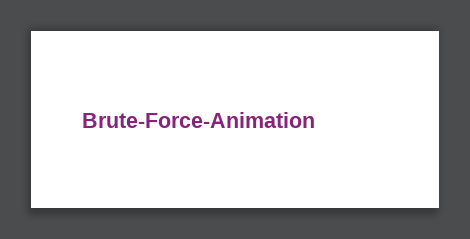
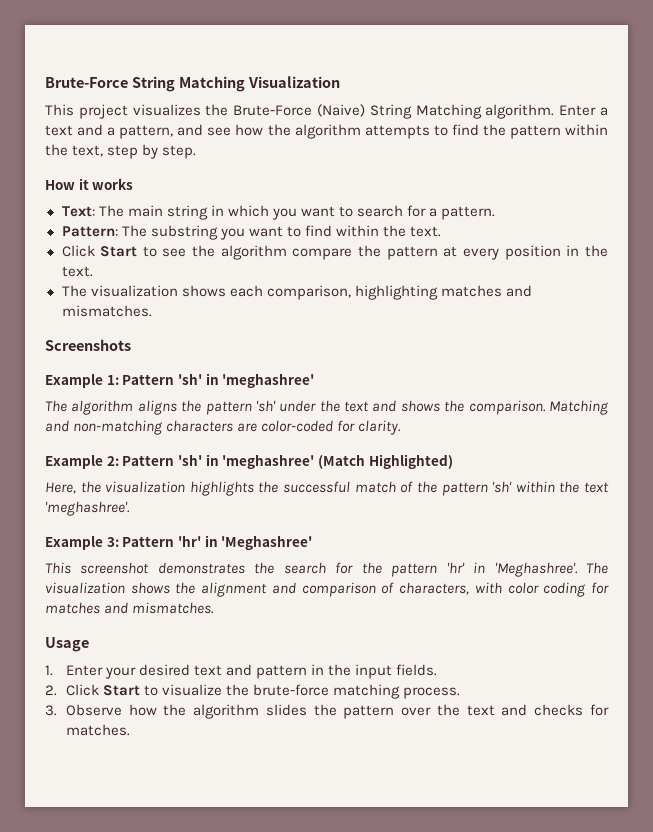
[82,112,315,128] Brute-Force-Animation -> [45,76,340,92] [45,104,608,119] [45,124,608,139] [45,144,197,159] [45,178,134,190] [61,205,496,220] [61,225,441,240] [61,245,608,260] [61,266,93,277] [61,285,532,300] [61,305,152,317] [45,339,131,351] [45,373,315,388] [45,400,609,415] [45,420,402,435] [45,454,453,469] [45,481,610,496] [45,501,130,516] [45,535,313,550] [45,562,608,577] [45,582,610,597] [45,602,215,614] [45,637,89,652] [45,664,438,679] [45,684,461,699] [45,704,610,719] [65,724,130,736] Brute-Force String Matching Visualization // This project visualizes the Brute-Force (Naive) String Matching algorithm. Enter a text and a pattern, and see how the algorithm attempts to find the pattern within the text, step by step. // How it works // Text: The main string in which you want to search for a pattern. // Pattern: The substring you want to find within the text. // Click Start to see the algorithm compare the pattern at every position in the text. // The visualization shows each comparison, highlighting matches and mismatches. // Screenshots // Example 1: Pattern 'sh' in 'meghashree' // The algorithm aligns the pattern 'sh' under the text and shows the comparison. Matching and non-matching characters are color-coded for clarity. // Example 2: Pattern 'sh' in 'meghashree' (Match Highlighted) // Here, the visualization highlights the successful match of the pattern 'sh' within the text 'meghashree'. // Example 3: Pattern 'hr' in 'Meghashree' // This screenshot demonstrates the search for the pattern 'hr' in 'Meghashree'. The visualization shows the alignment and comparison of characters, with color coding for matches and mismatches. // Usage // 1. Enter your desired text and pattern in the input fields. // 2. Click Start to visualize the brute-force matching process. // 3. Observe how the algorithm slides the pattern over the text and checks for matches.

